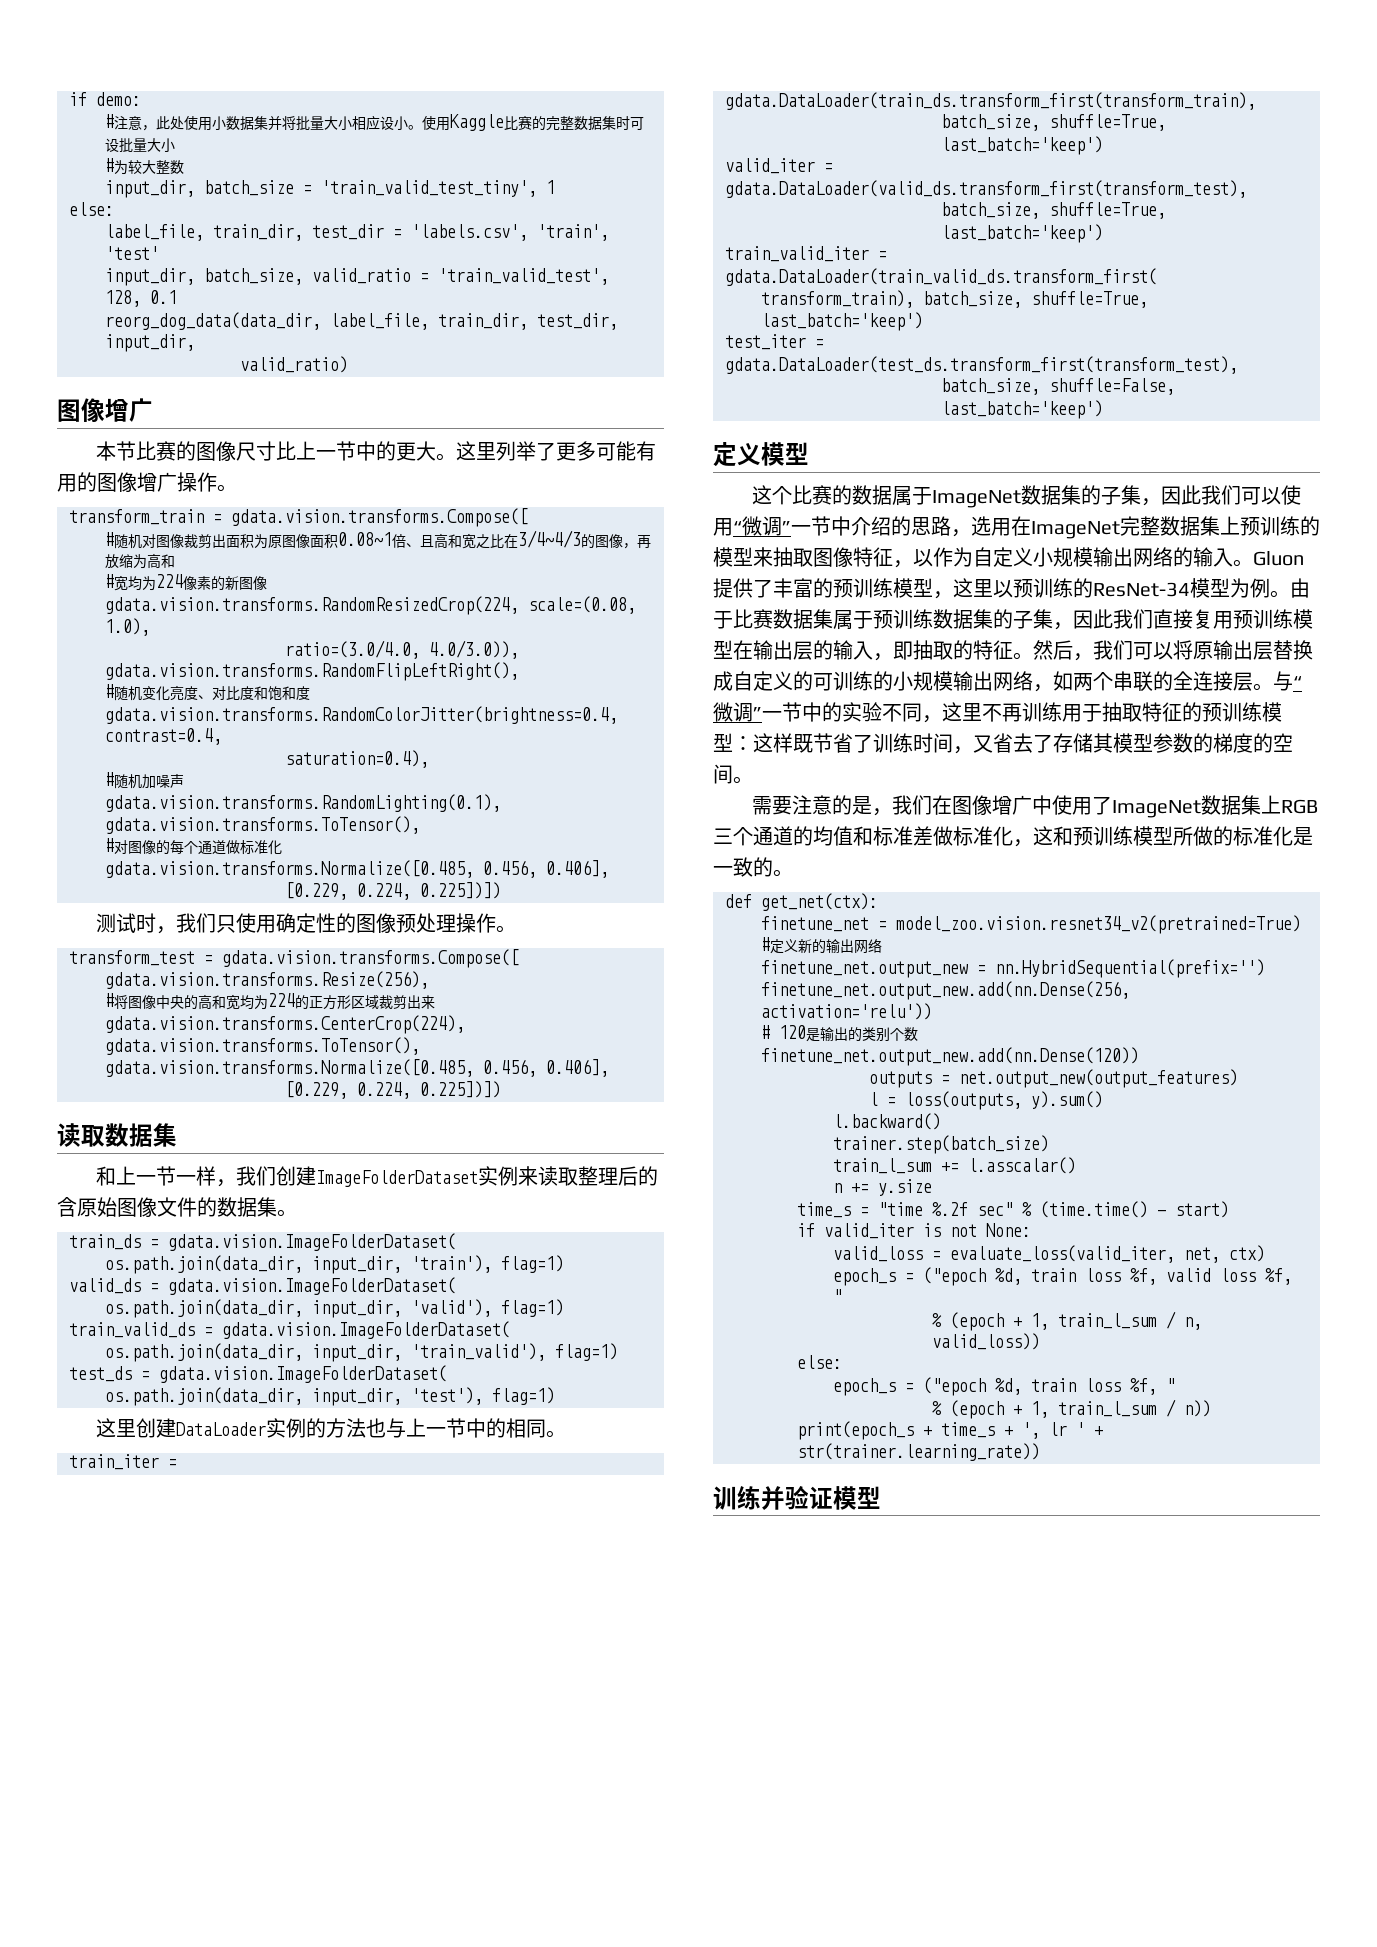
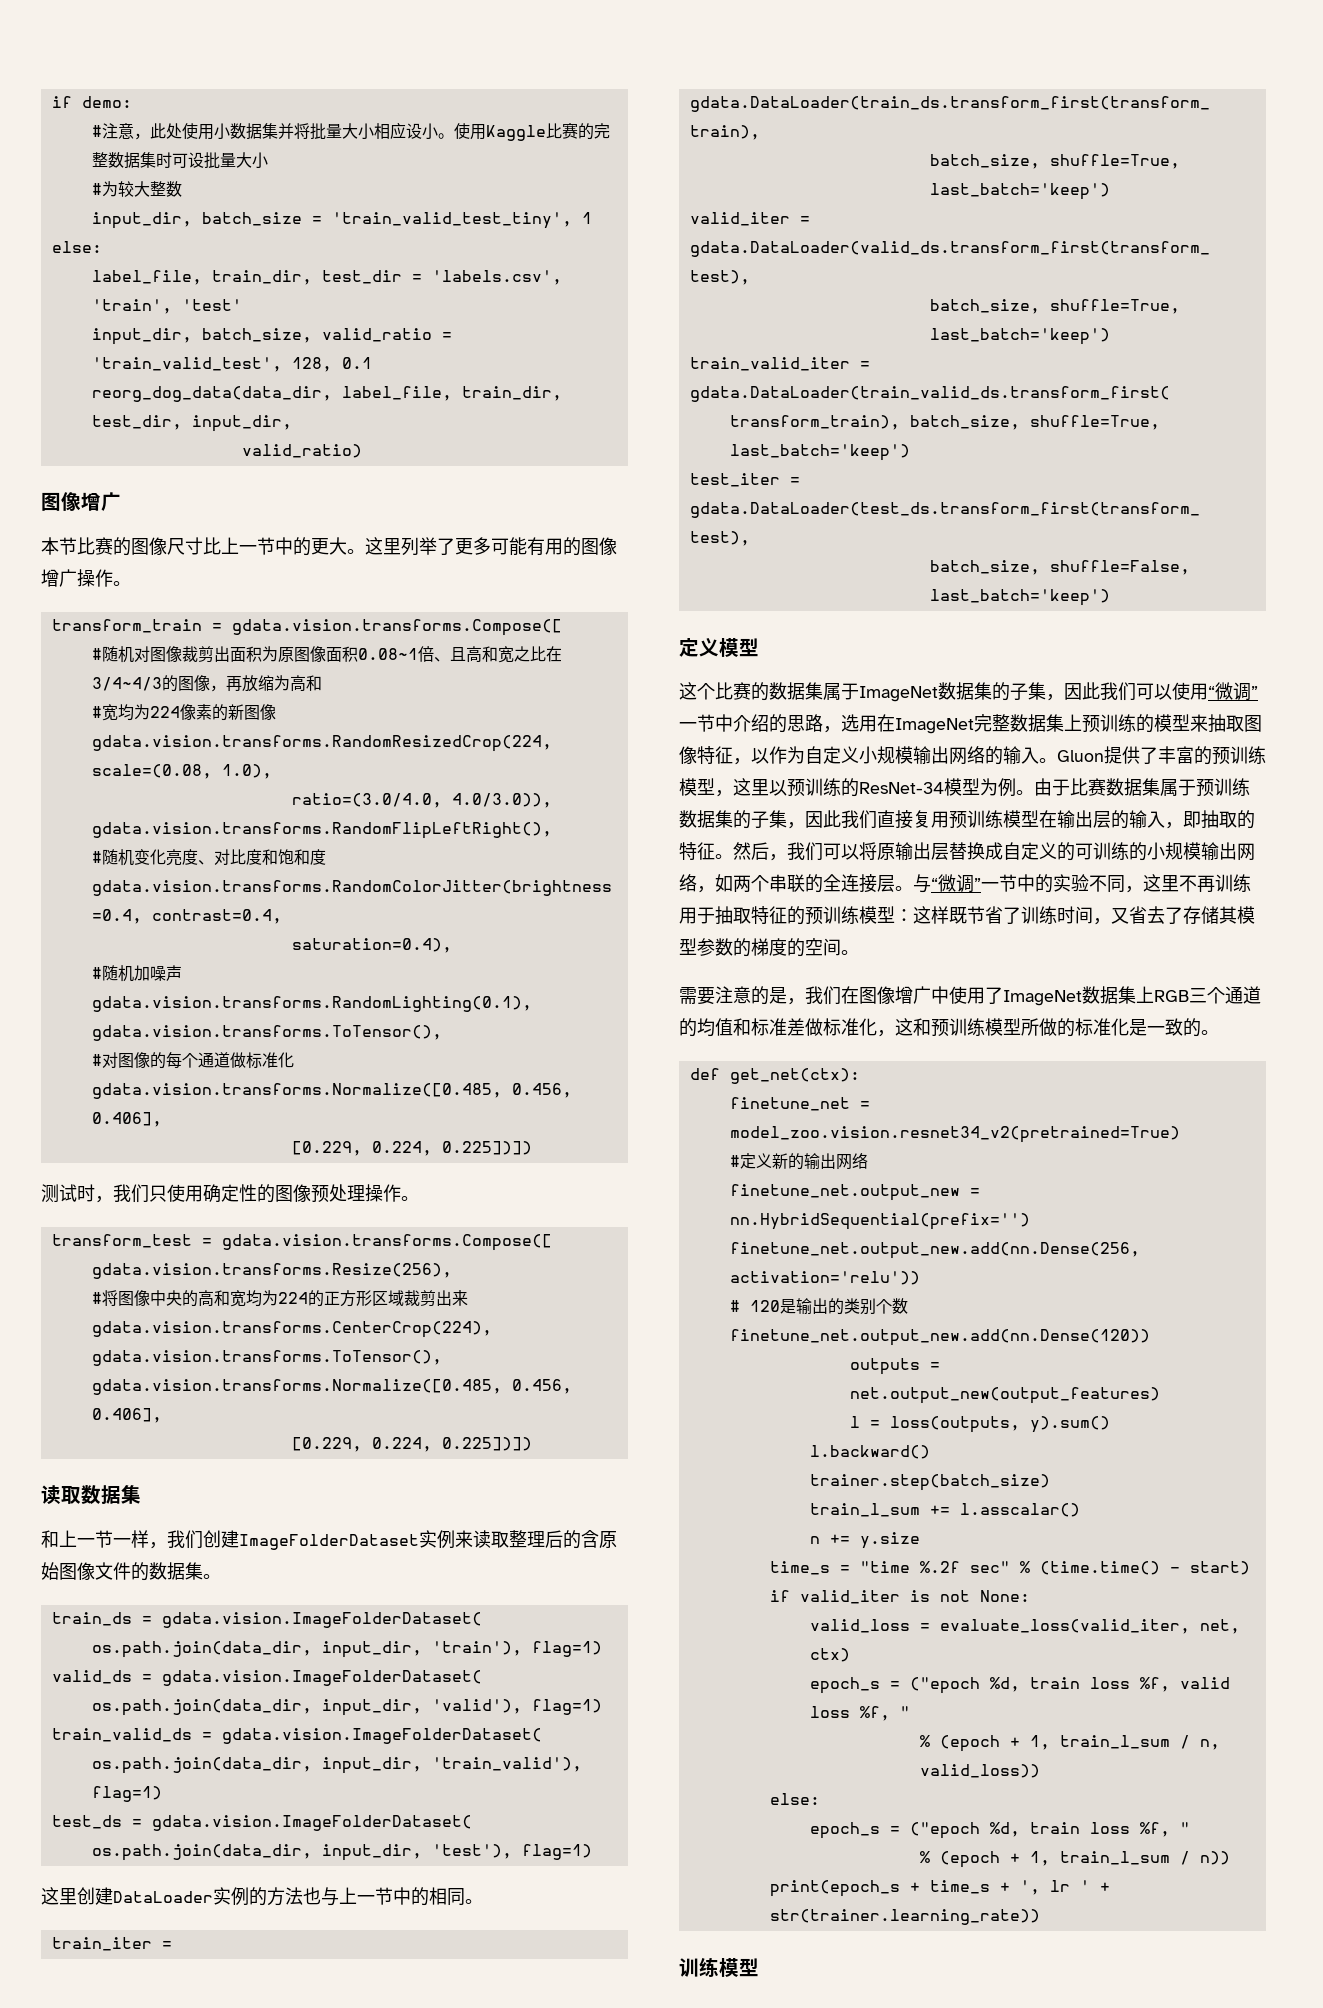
(892, 495) none -> [805,682,823,700] 集
[761,1485,833,1510] 并验证 -> (719, 1967) none

